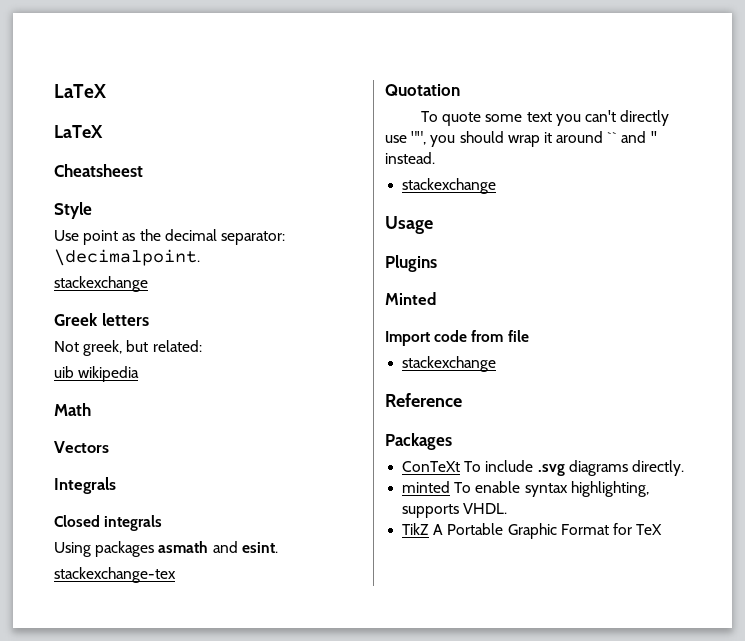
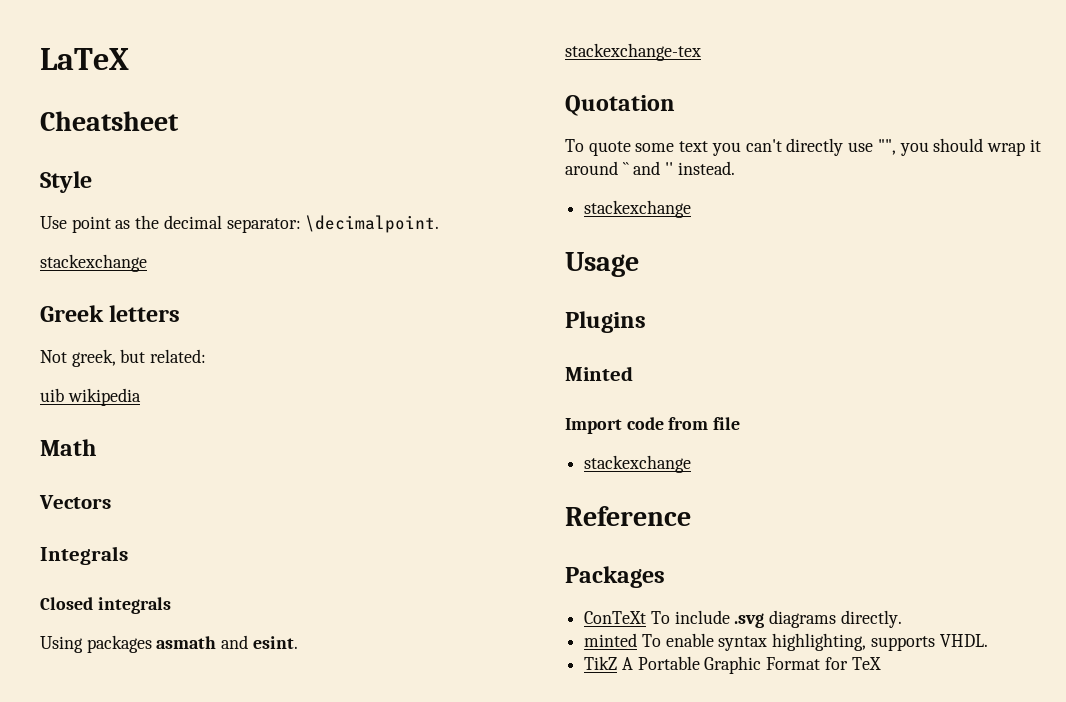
[54,84,106,98] [54,125,103,138] [54,164,143,177] LaTeX // LaTeX // Cheatsheest -> [40,48,129,70] [40,111,179,131] LaTeX // Cheatsheet

